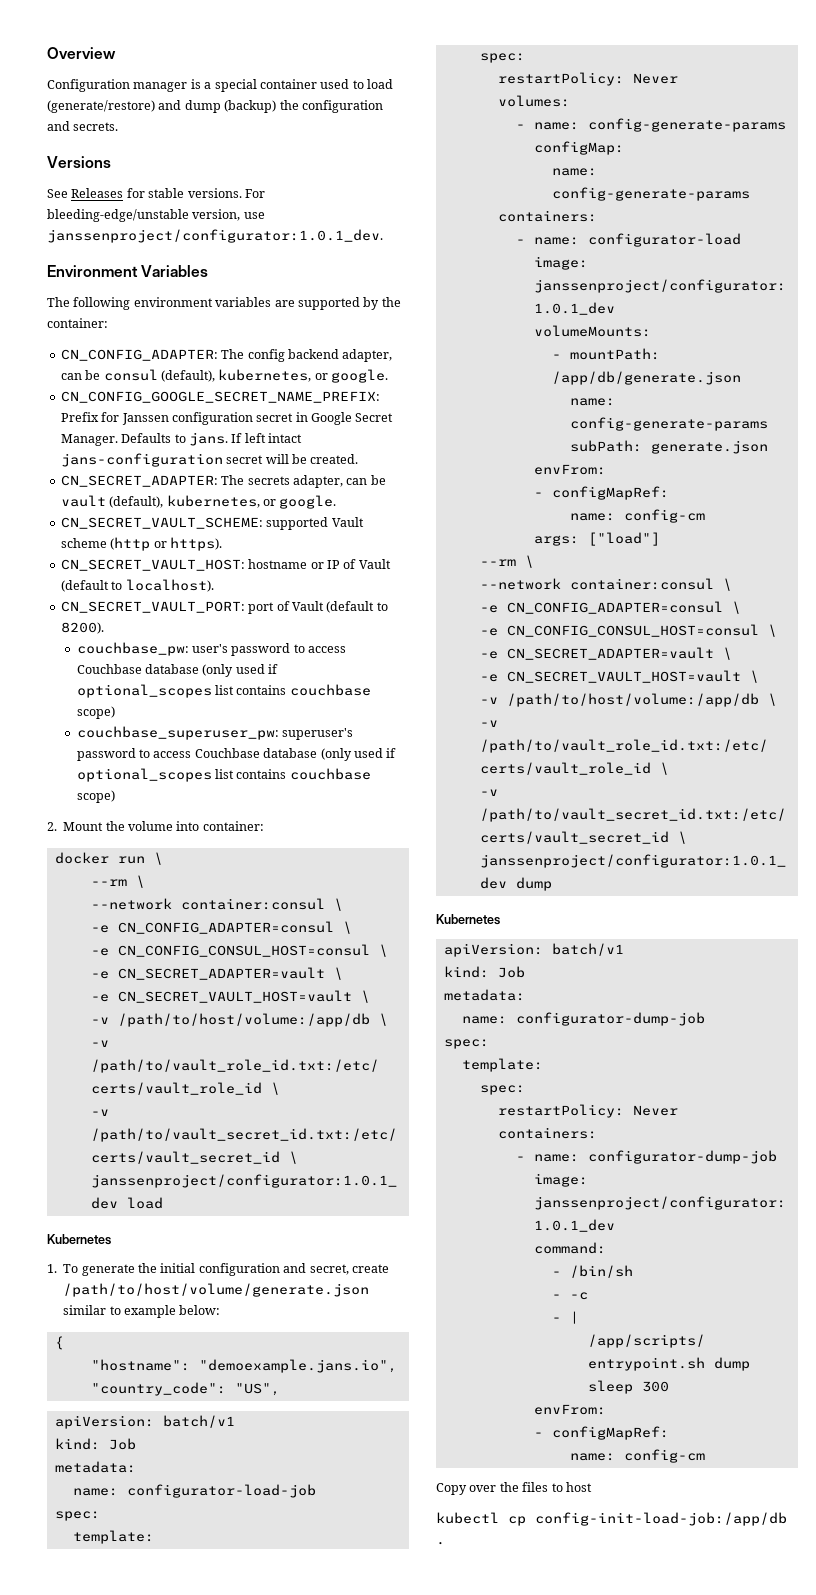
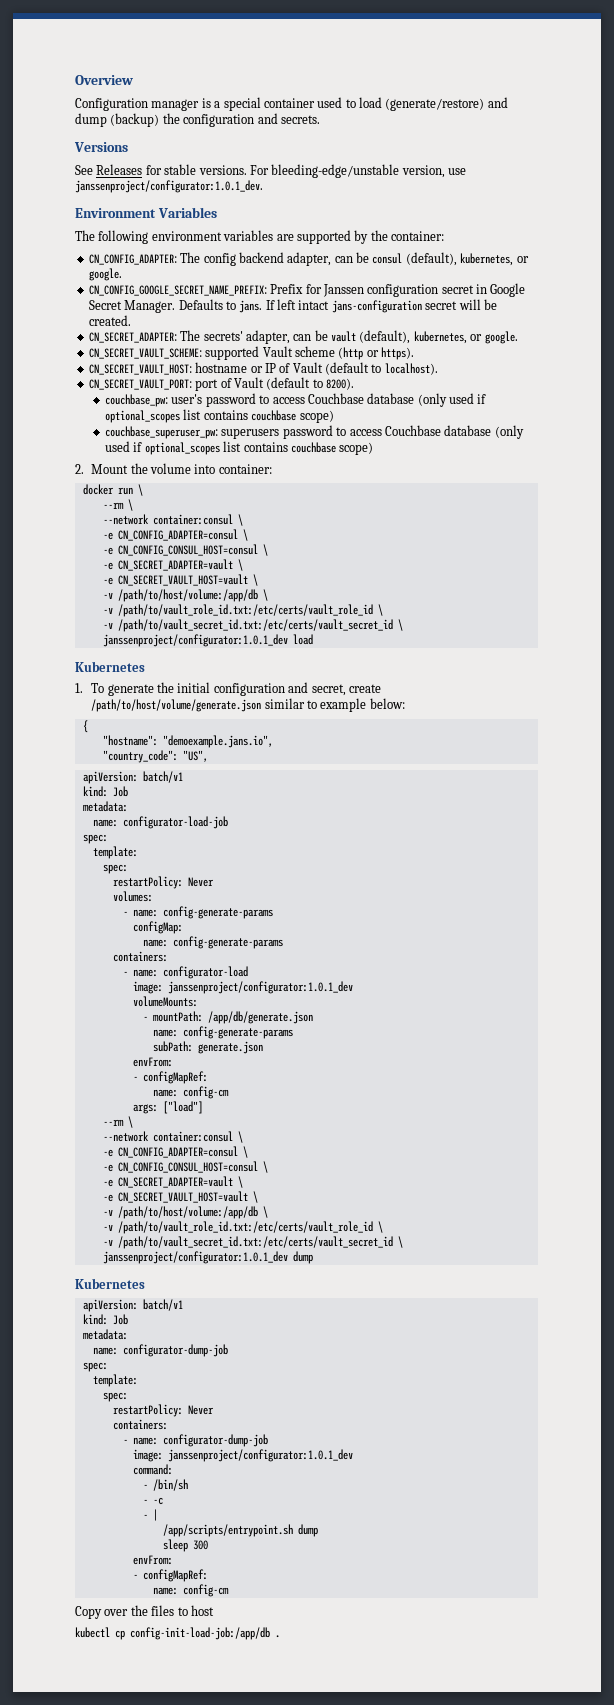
[247,476,290,485] secrets -> [203,331,243,341] secrets'
[282,728,354,740] superuser's -> [221,428,280,439] superusers

